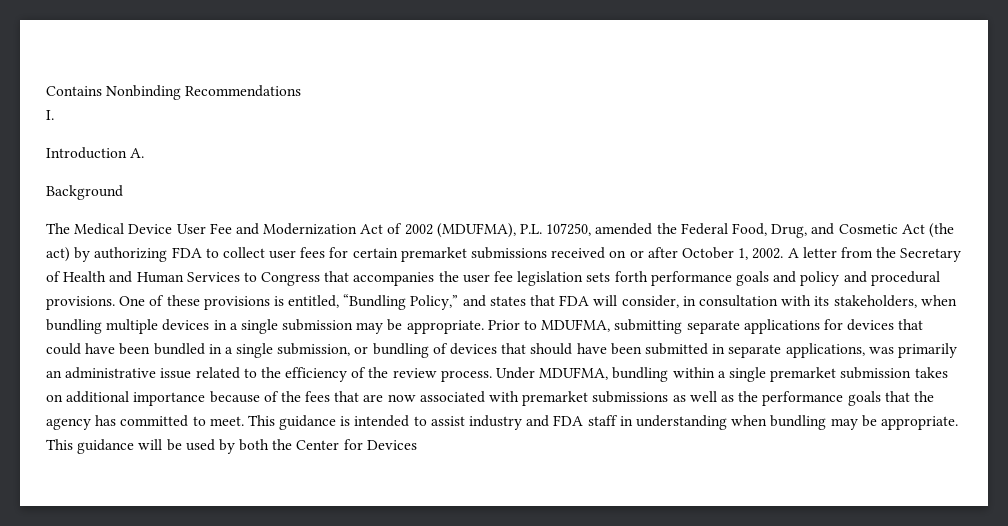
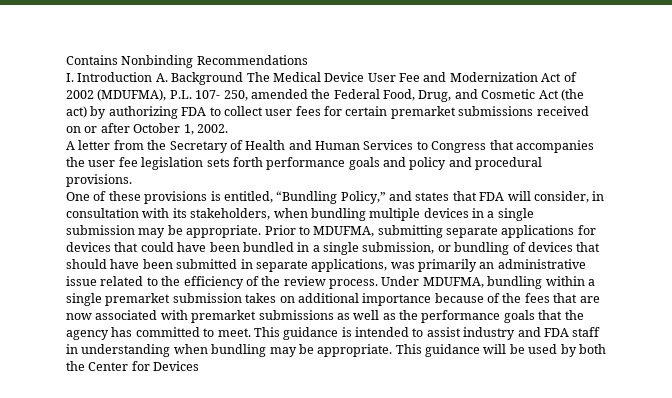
(54, 115) // -> (74, 77) none
(145, 153) // -> (168, 77) none
(123, 192) // -> (244, 78) none
[546,223,592,236] 107250, -> [195,90,248,101] 107- 250,
(784, 253) none -> (228, 128) //
(115, 303) none -> (132, 180) //

